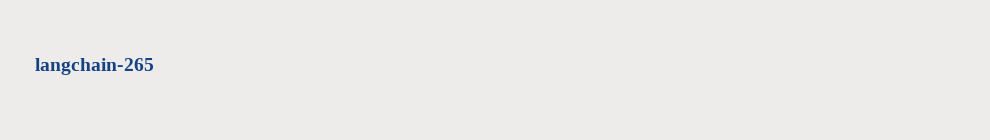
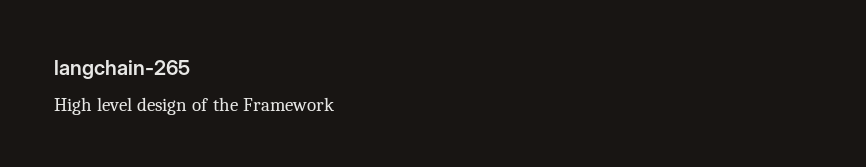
(154, 66) none -> [54,97,335,115] // High level design of the Framework

